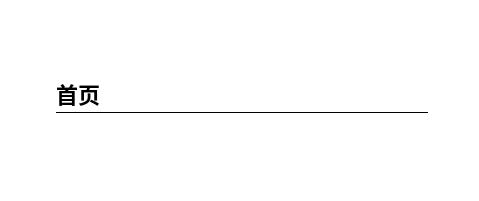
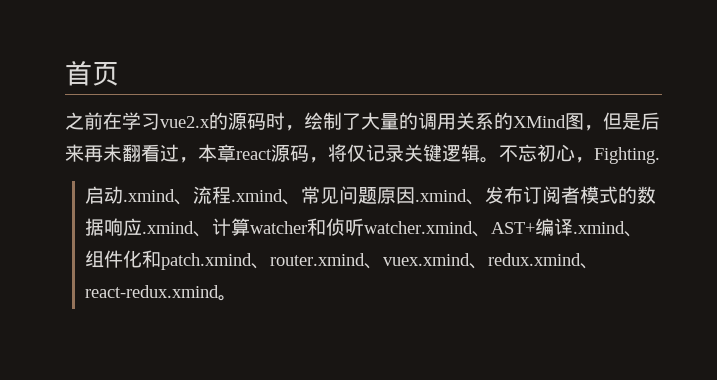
(100, 95) none -> [65,112,660,131] [65,144,660,164] [85,186,657,205] [85,218,644,237] [85,250,600,270] [85,285,238,301] // 之前在学习vue2.x的源码时，绘制了大量的调用关系的XMind图，但是后来再未翻看过，本章react源码，将仅记录关键逻辑。不忘初心，Fighting. // 启动.xmind、流程.xmind、常见问题原因.xmind、发布订阅者模式的数据响应.xmind、计算watcher和侦听watcher.xmind、AST+编译.xmind、组件化和patch.xmind、router.xmind、vuex.xmind、redux.xmind、react-redux.xmind。

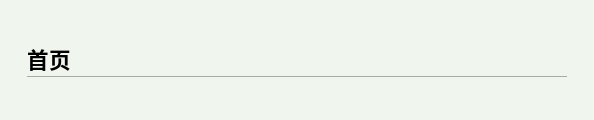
[65,112,660,131] [65,144,660,164] [85,186,657,205] [85,218,644,237] [85,250,600,270] [85,285,238,301] // 之前在学习vue2.x的源码时，绘制了大量的调用关系的XMind图，但是后来再未翻看过，本章react源码，将仅记录关键逻辑。不忘初心，Fighting. // 启动.xmind、流程.xmind、常见问题原因.xmind、发布订阅者模式的数据响应.xmind、计算watcher和侦听watcher.xmind、AST+编译.xmind、组件化和patch.xmind、router.xmind、vuex.xmind、redux.xmind、react-redux.xmind。 -> (71, 60) none

